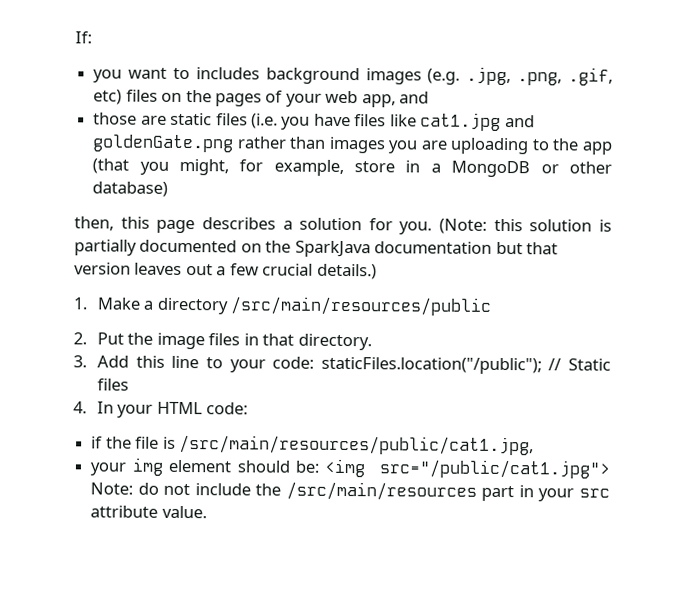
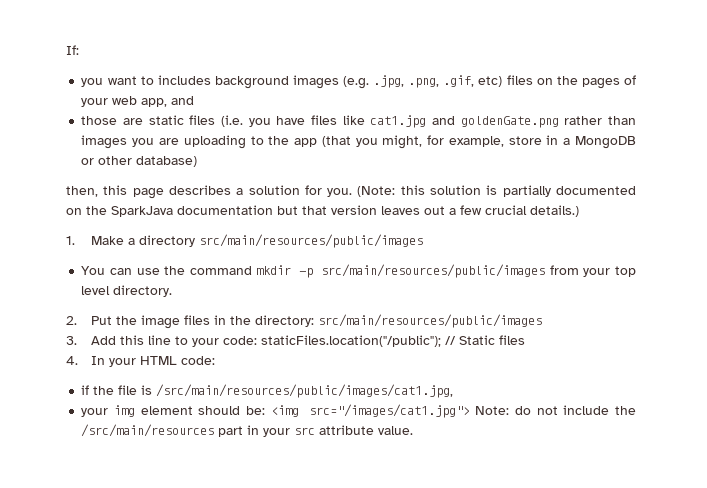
[230,296,493,316] /src/main/resources/public -> [198,234,423,248] [81,264,636,278] [81,285,173,297] src/main/resources/public/images // You can use the command mkdir -p src/main/resources/public/images from your top level directory.
[262,333,372,351] that directory. -> [229,314,542,328] the directory: src/main/resources/public/images
[178,434,534,456] /src/main/resources/public/cat1.jpg, -> [156,384,454,398] /src/main/resources/public/images/cat1.jpg,
[379,459,611,479] src="/public/cat1.jpg"> -> [308,404,470,418] src="/images/cat1.jpg">

